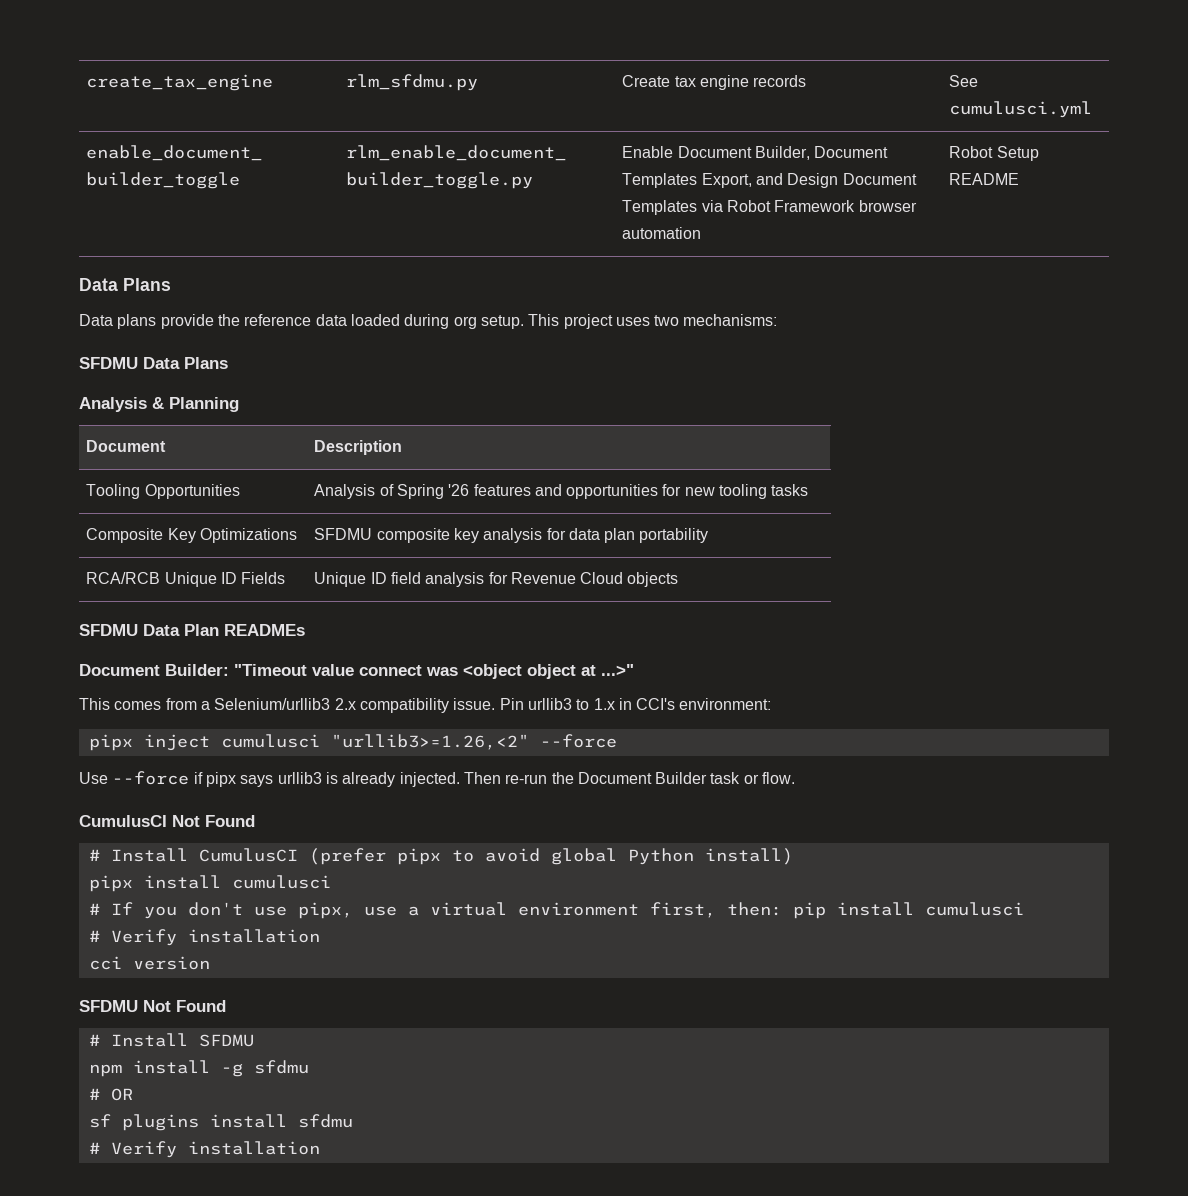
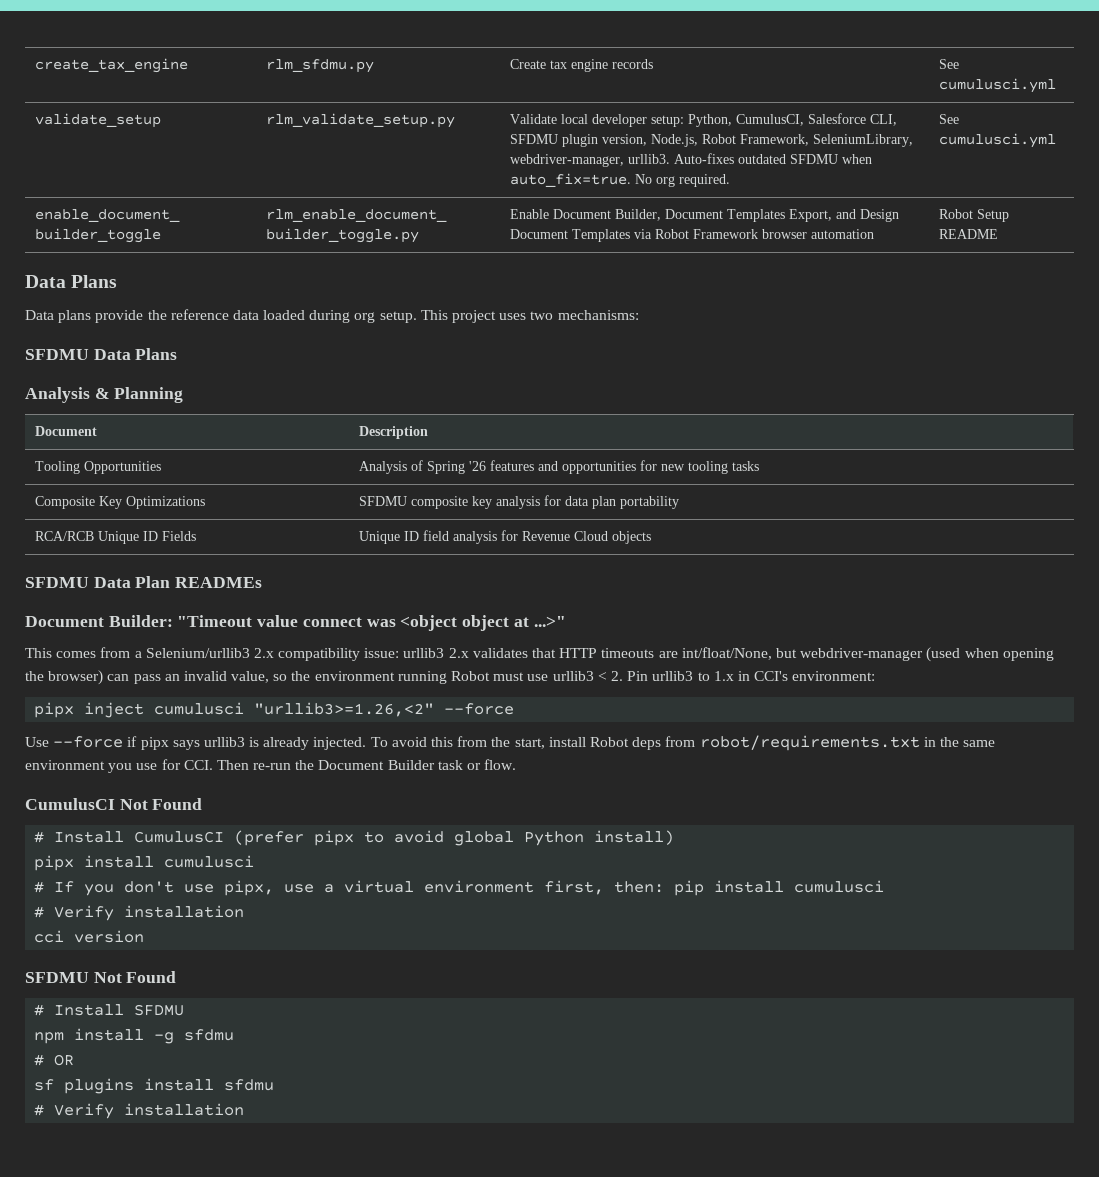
(1093, 109) none -> [35,113,162,128] [266,113,456,128] [510,113,898,127] [510,134,914,147] [510,153,873,167] [510,173,731,187] [939,114,960,124] [939,133,1057,148] // validate_setup | rlm_validate_setup.py | Validate local developer setup: Python, CumulusCI, Salesforce CLI, SFDMU plugin version, Node.js, Robot Framework, SeleniumLibrary, webdriver-manager, urllib3. Auto-fixes outdated SFDMU when auto_fix=true. No org required. | See cumulusci.yml
[453,698,496,710] issue. -> [364,647,1054,662] [25,670,623,685] issue: urllib3 2.x validates that HTTP timeouts are int/float/None, but webdriver-manager (used when opening the browser) can pass an invalid value, so the environment running Robot must use urllib3 < 2.
(460, 779) none -> [370,735,996,751] [25,759,213,773] To avoid this from the start, install Robot deps from robot/requirements.txt in the same environment you use for CCI.

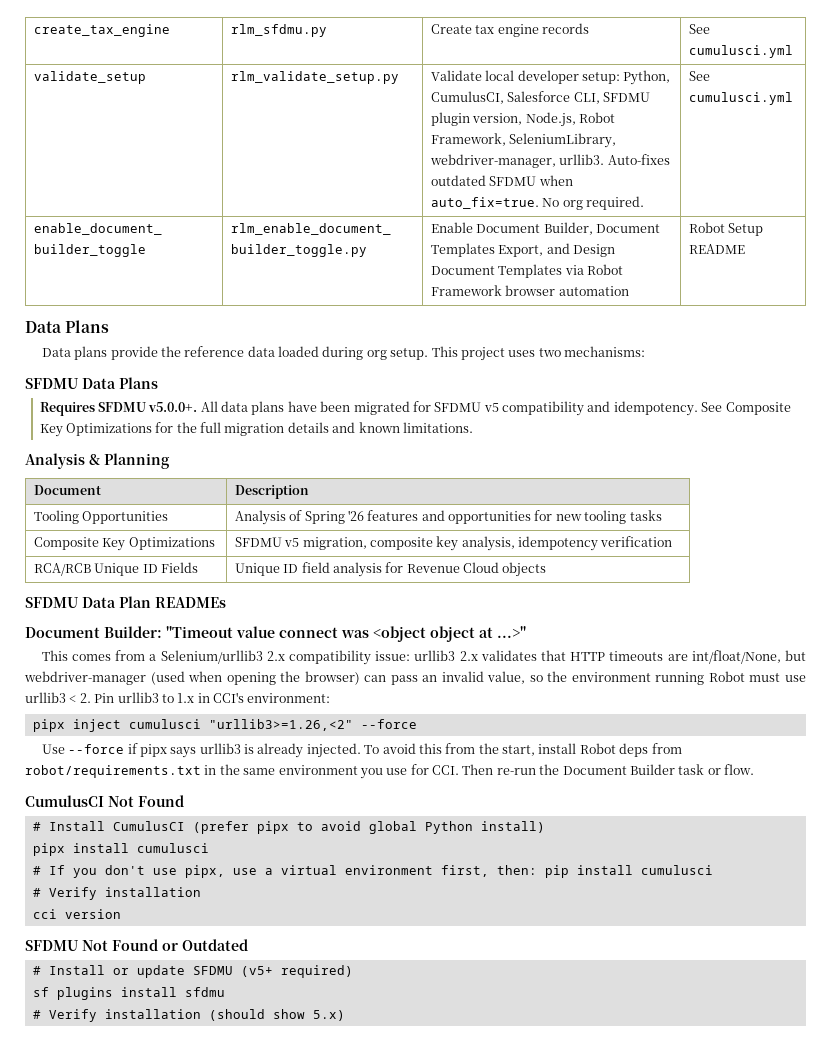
(178, 354) none -> [39,401,791,416] [39,422,473,437] // Requires SFDMU v5.0.0+. All data plans have been migrated for SFDMU v5 compatibility and idempotency. See Composite Key Optimizations for the full migration details and known limitations.
[411,495,680,509] composite key analysis for data plan portability -> [284,536,673,551] v5 migration, composite key analysis, idempotency verification
[34,1004,185,1016] [34,1028,235,1044] [34,1054,75,1066] // # Install SFDMU // npm install -g sfdmu // # OR -> [162,939,248,951] [32,965,353,978] or Outdated // # Install or update SFDMU (v5+ required)
(245, 1109) none -> [208,1009,345,1021] (should show 5.x)

